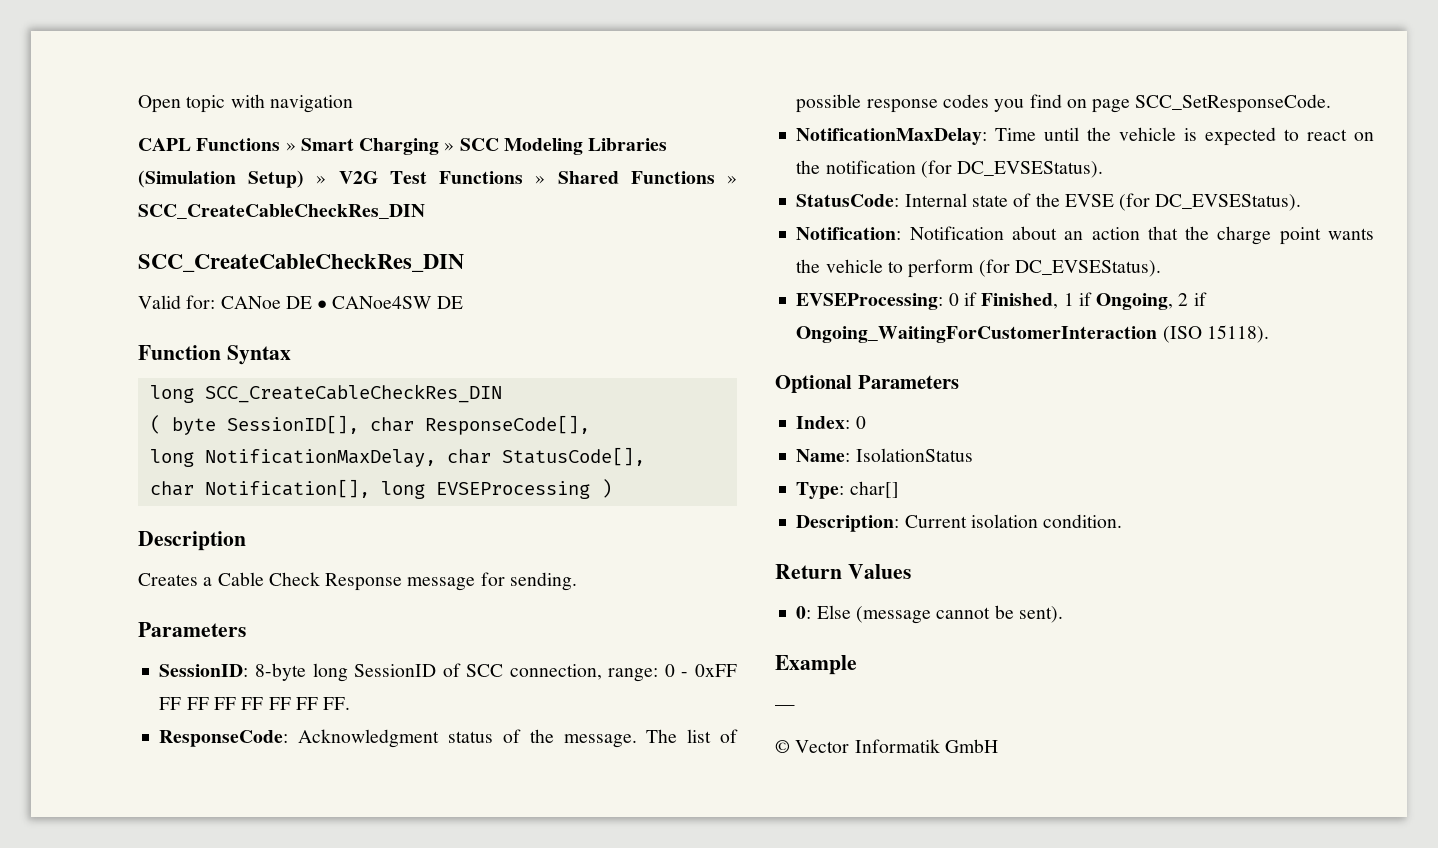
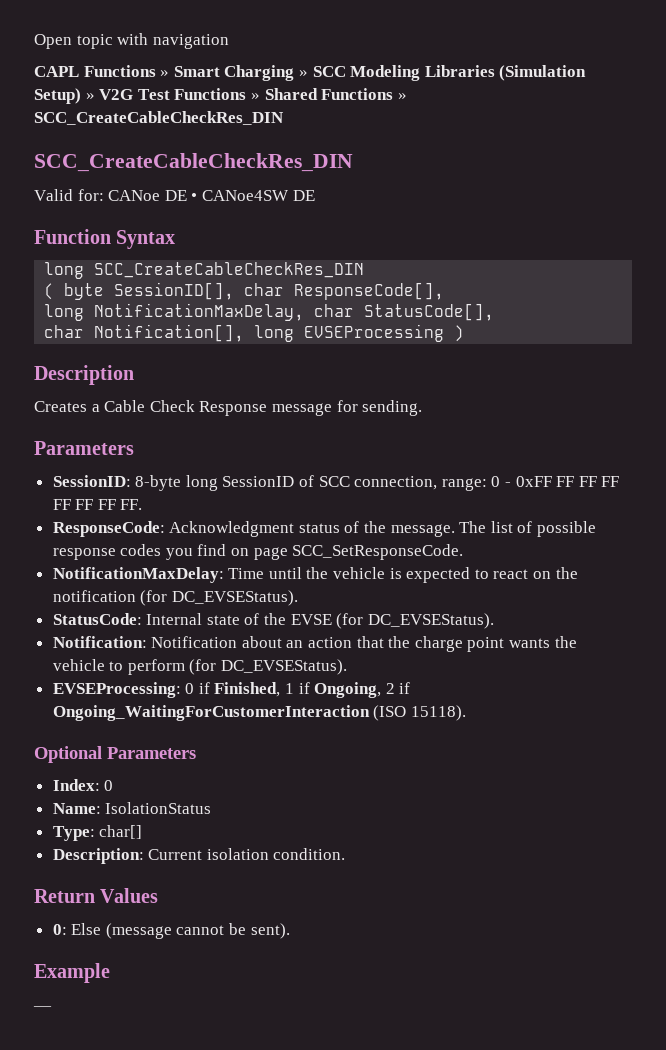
[775,739,998,753] // © Vector Informatik GmbH -> (52, 1008) none

